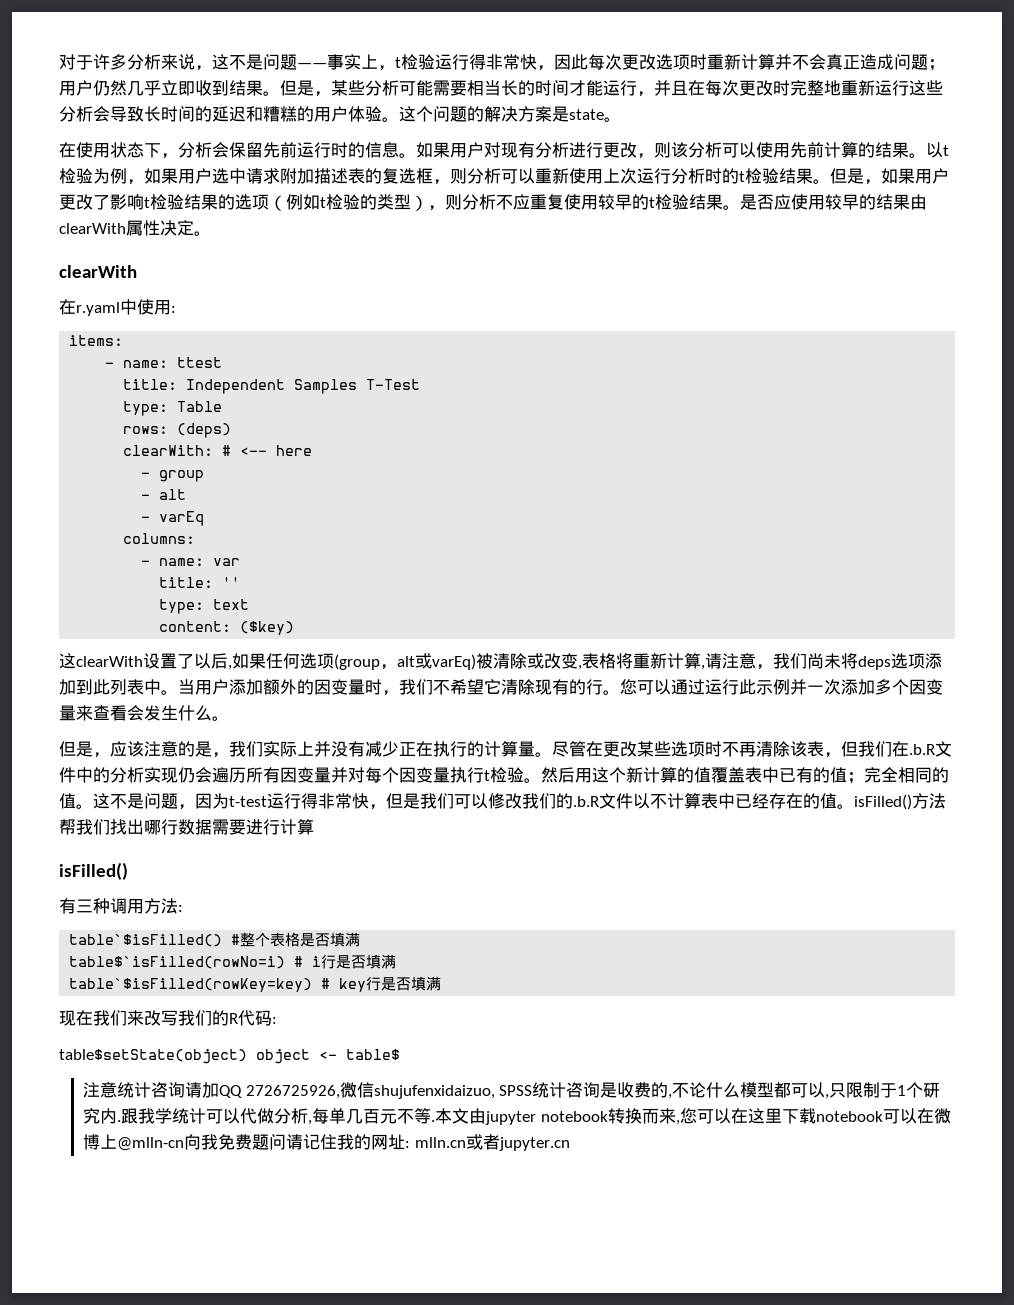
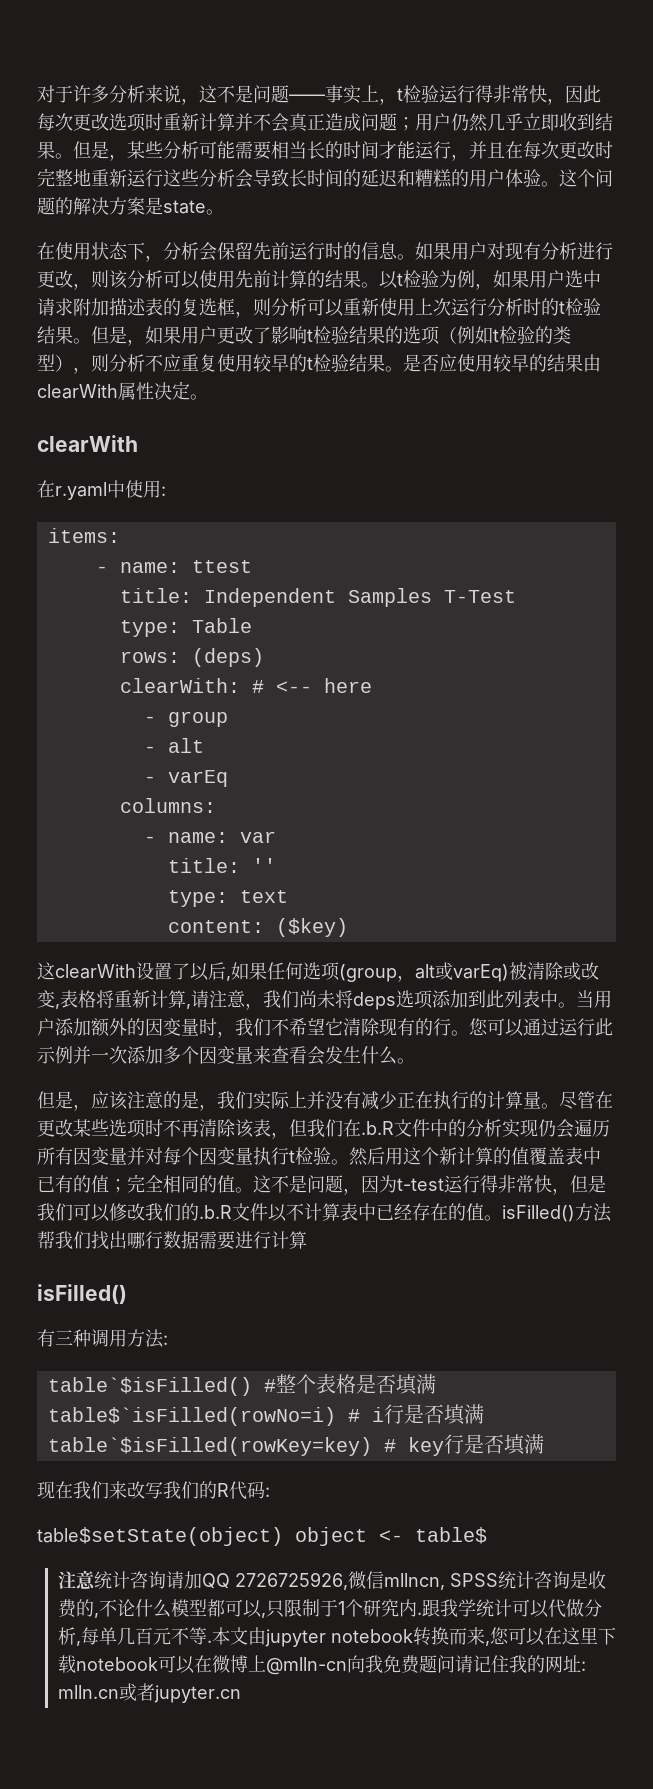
[373,1085,495,1099] shujufenxidaizuo, -> [383,1573,445,1590] mllncn,

